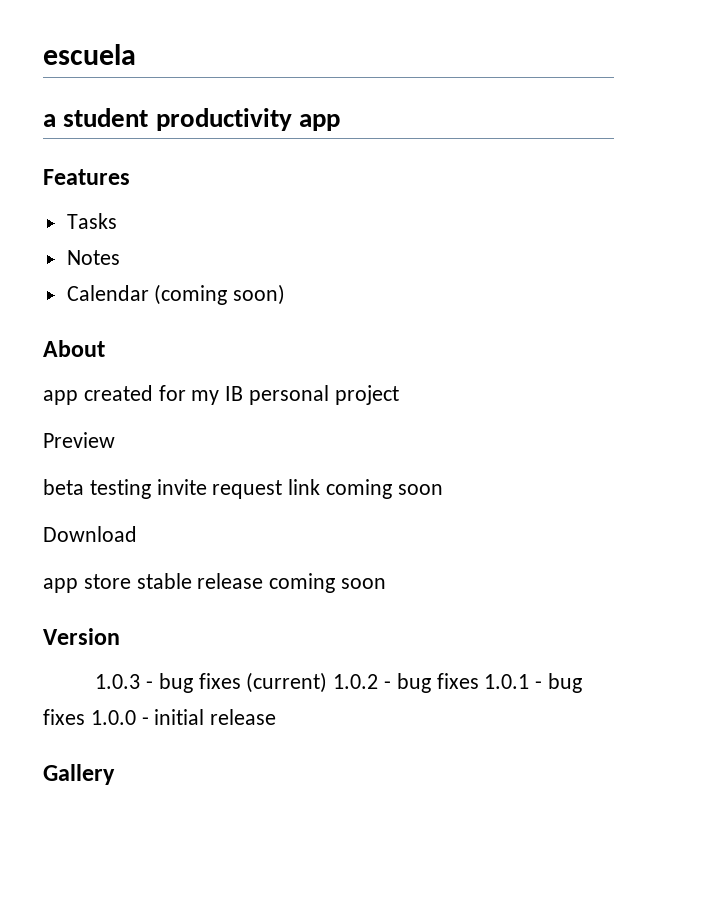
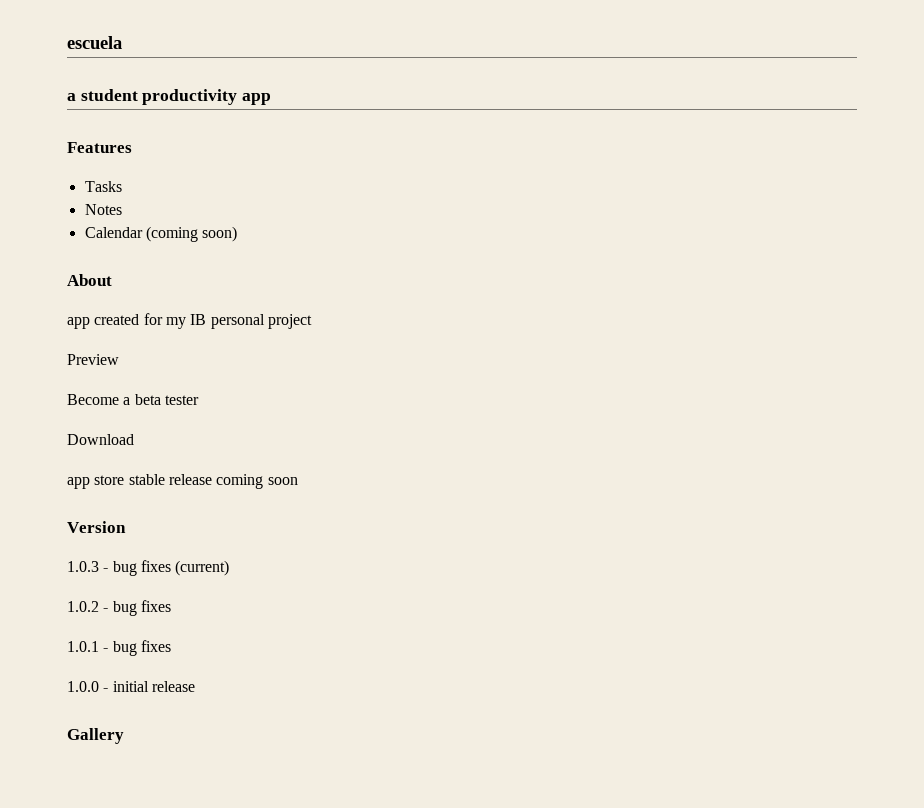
[43,479,443,499] beta testing invite request link coming soon -> [67,394,199,405] Become a beta tester
(328, 682) none -> (230, 568) //
(479, 681) none -> (171, 606) //
(85, 717) none -> (171, 646) //

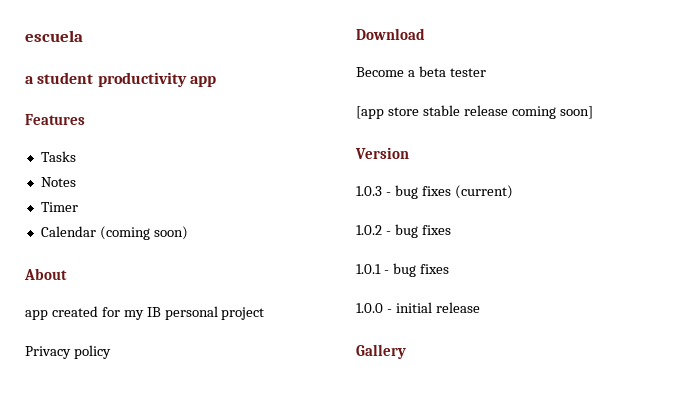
(122, 209) none -> [40,202,78,212] // Timer
[67,354,119,365] Preview -> [25,345,111,359] [356,28,425,40] Privacy policy // Download
[67,434,134,445] [67,477,90,489] Download // app -> [356,106,384,119] [app
[267,477,298,485] soon -> [559,106,593,119] soon]

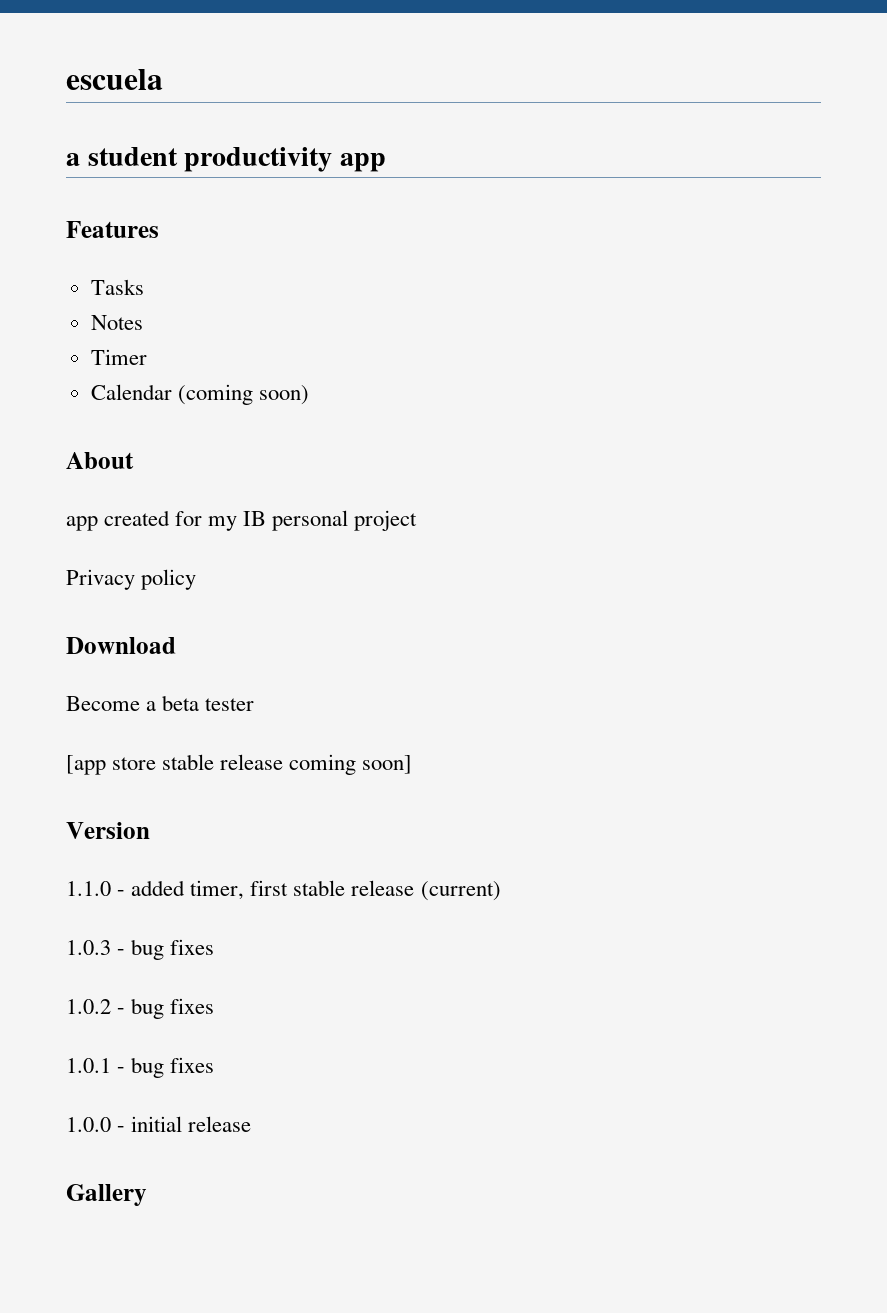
(409, 153) none -> [66,880,501,901] // 1.1.0 - added timer, first stable release (current)
[454,185,513,199] (current) -> (215, 947) none

